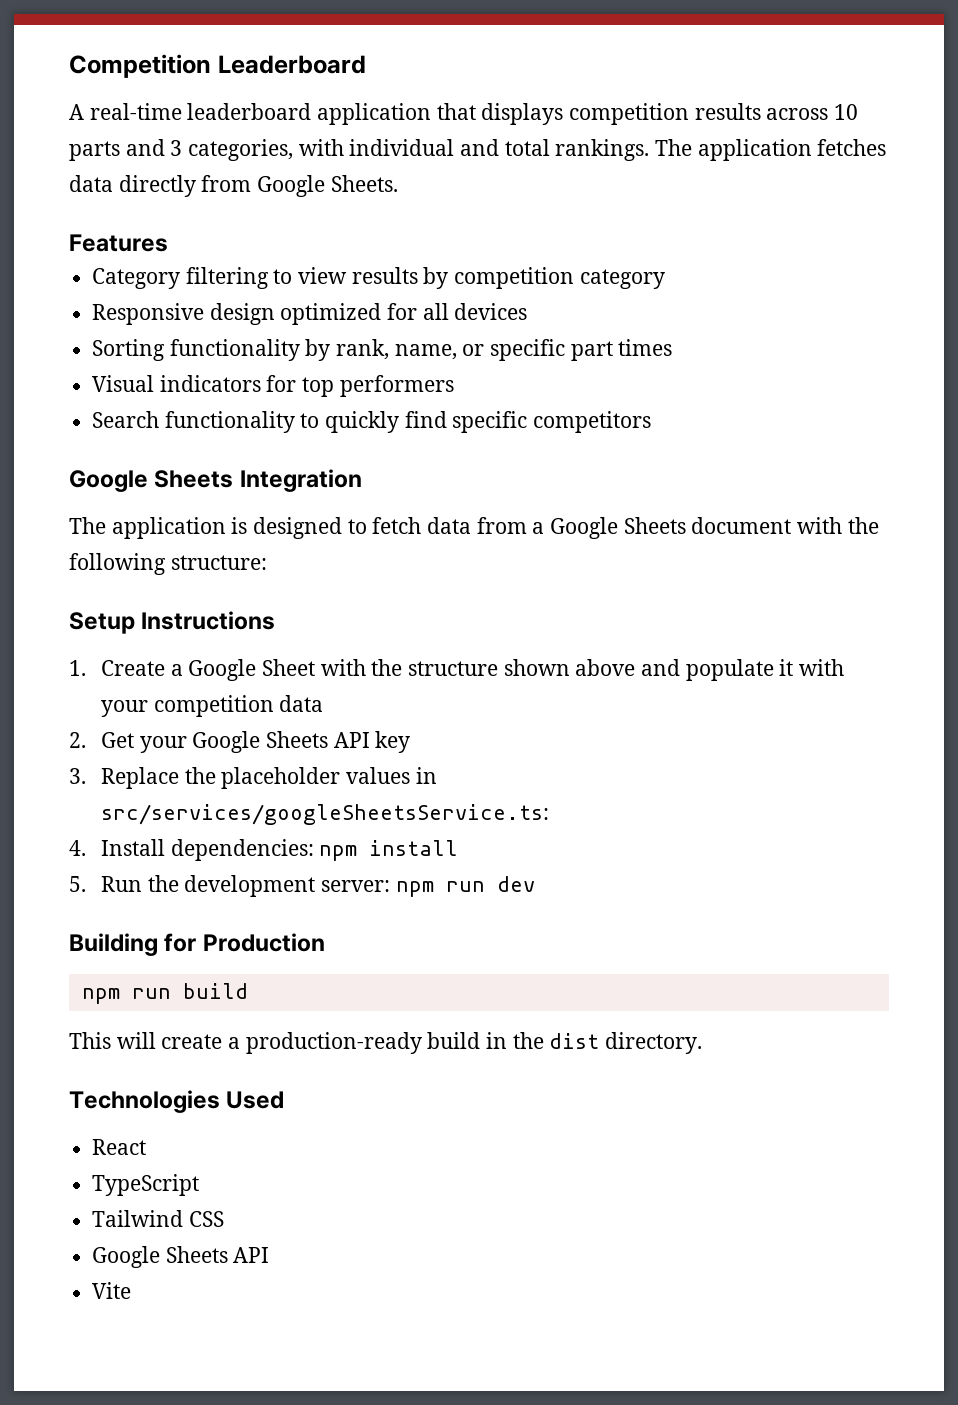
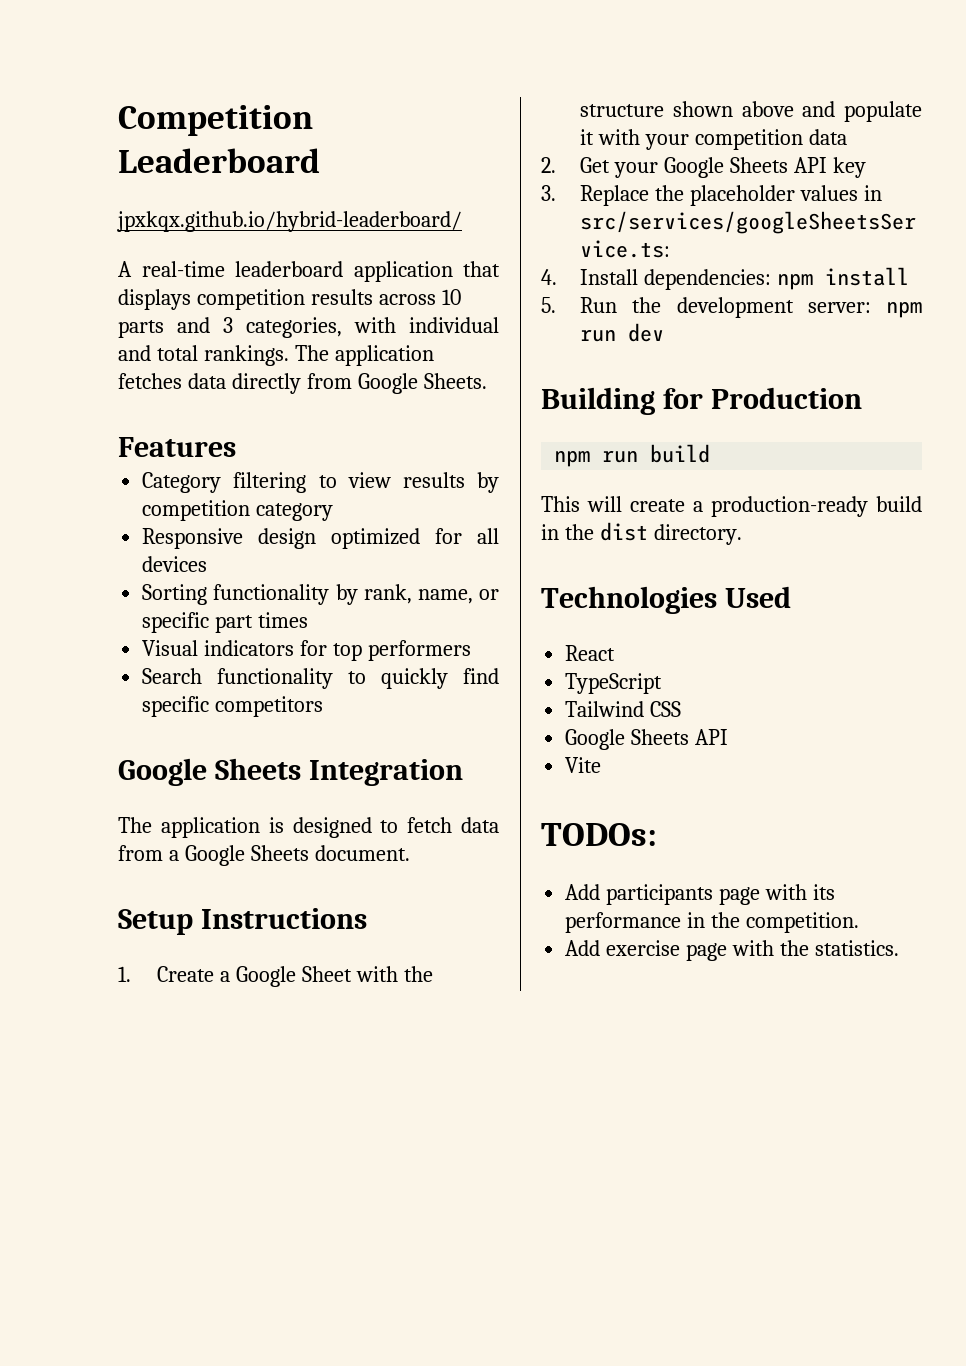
(366, 64) none -> [117,211,462,232] // jpxkqx.github.io/hybrid-leaderboard/
[691,517,879,534] [69,553,267,575] document with the following structure: -> [314,845,410,861] document.
(132, 1290) none -> [541,823,657,846] [565,884,835,905] [565,912,860,933] [565,940,899,961] // TODOs: // Add participants page with its performance in the competition. // Add exercise page with the statistics.

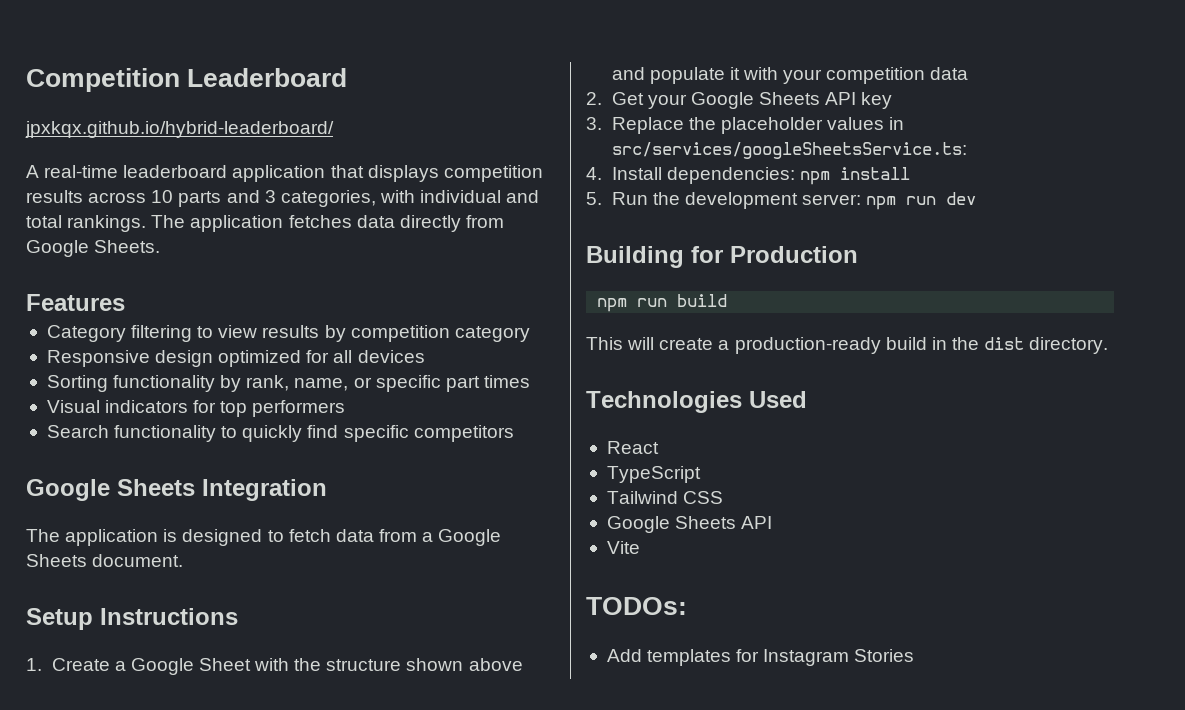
[606,884,835,905] [565,912,860,933] [565,940,899,961] participants page with its performance in the competition. // Add exercise page with the statistics. -> [647,649,915,666] templates for Instagram Stories

